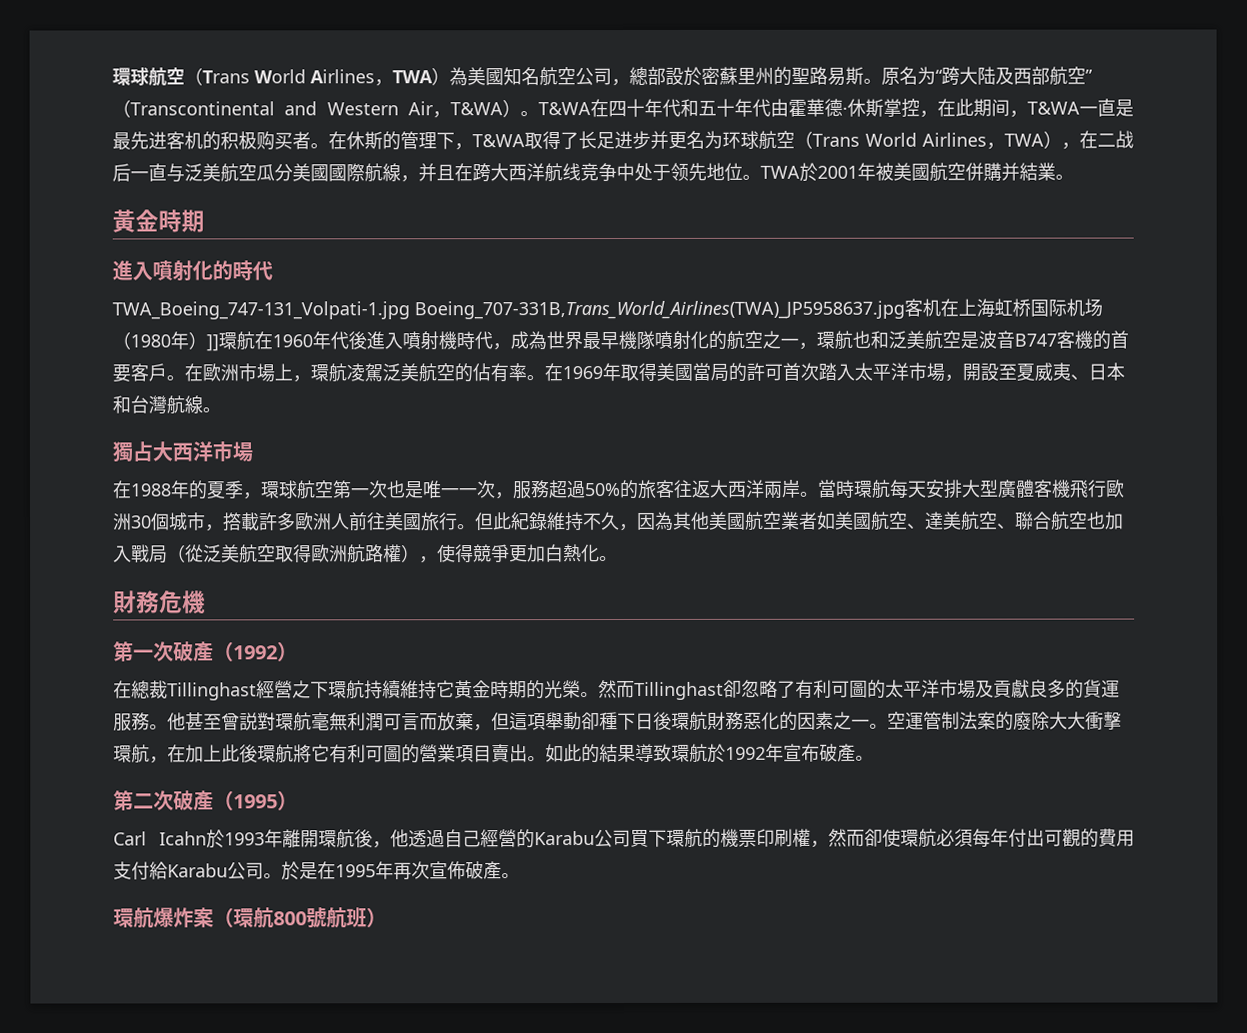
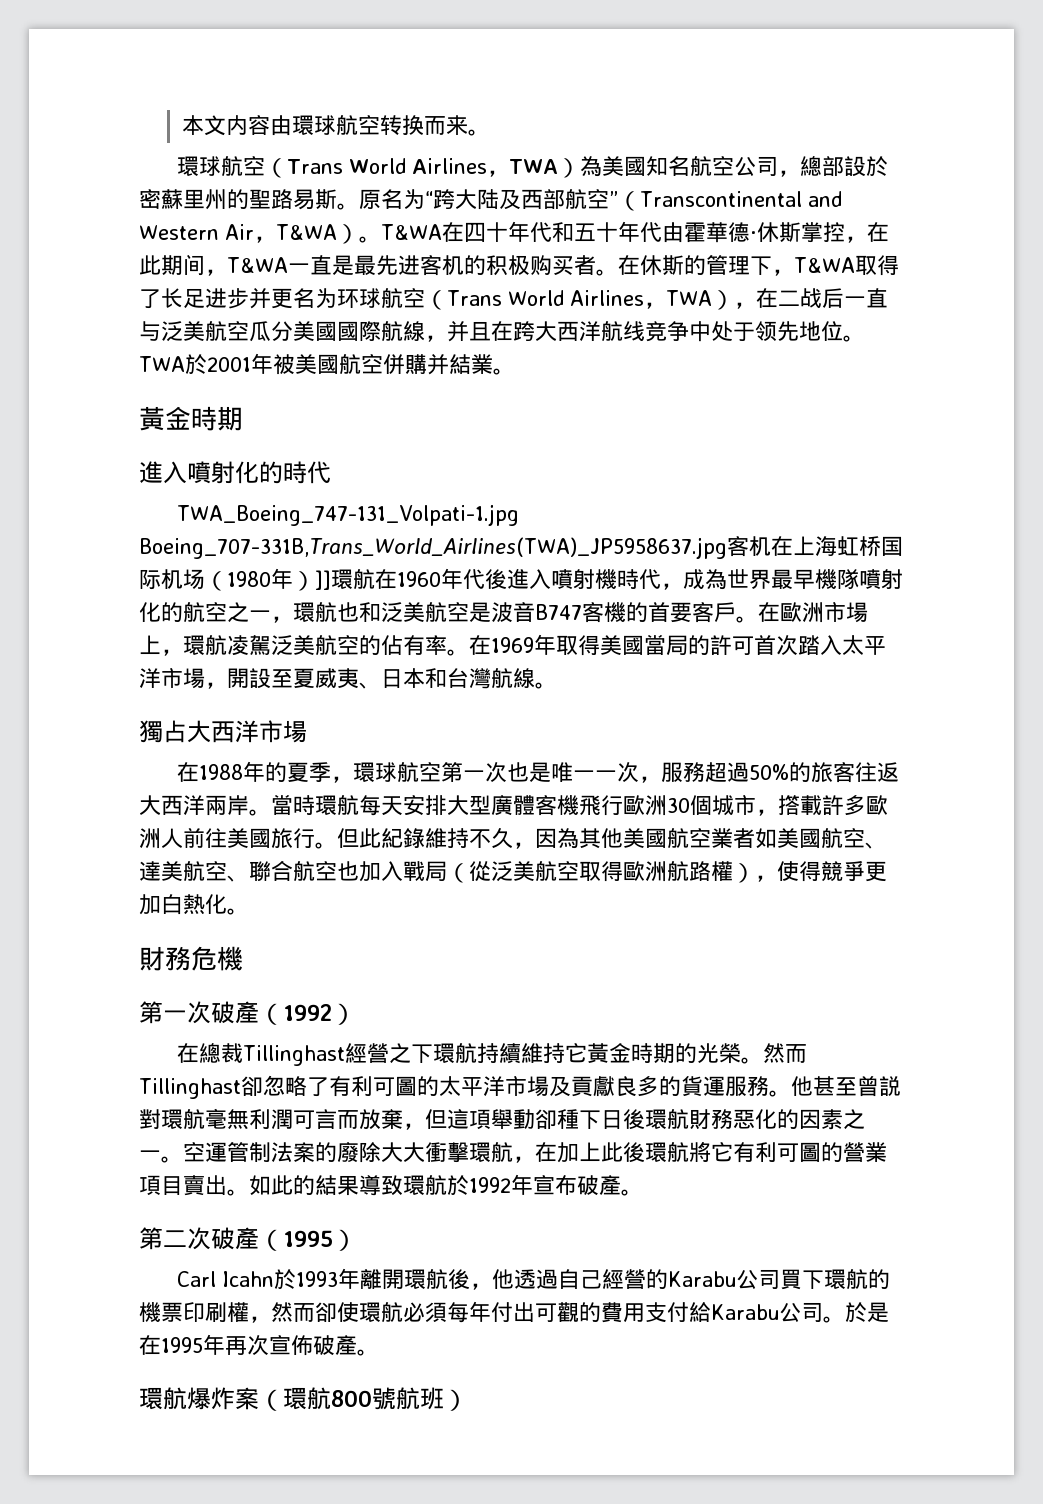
(112, 76) none -> [182,115,491,136] 本文内容由環球航空转换而来。 //

